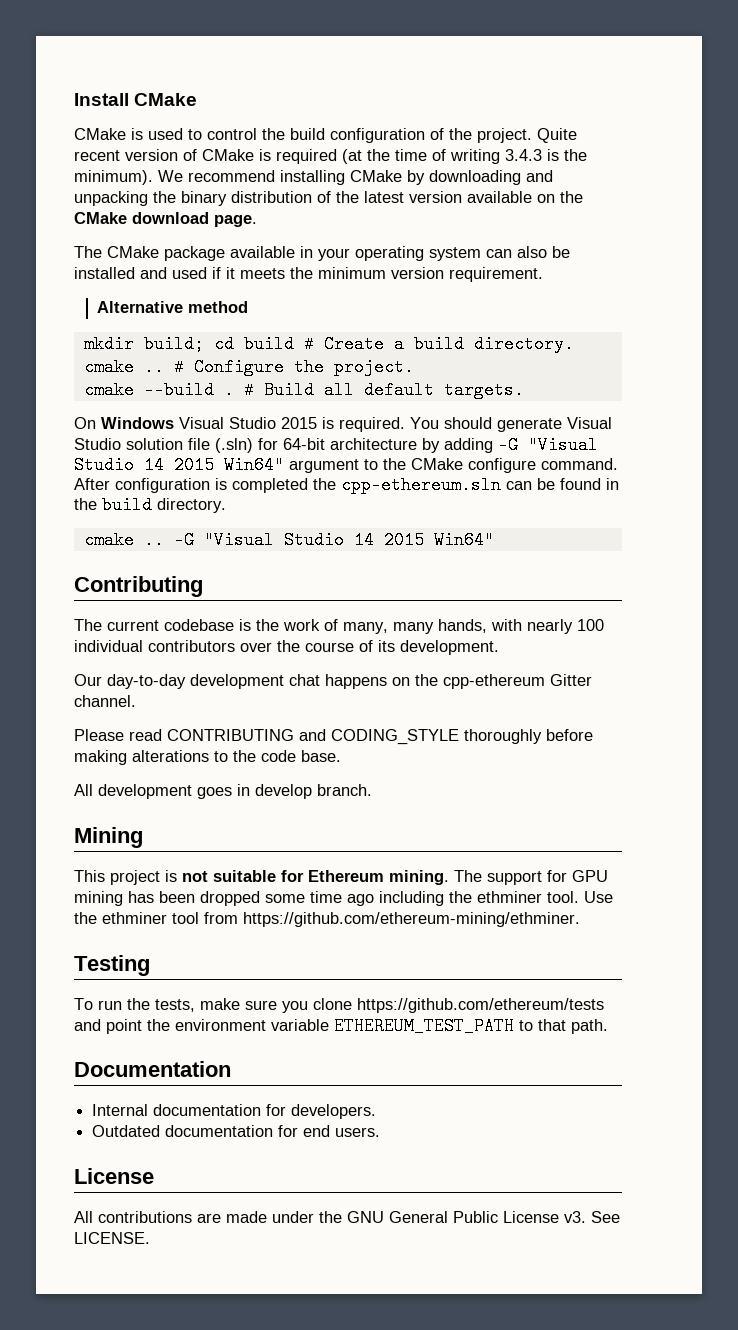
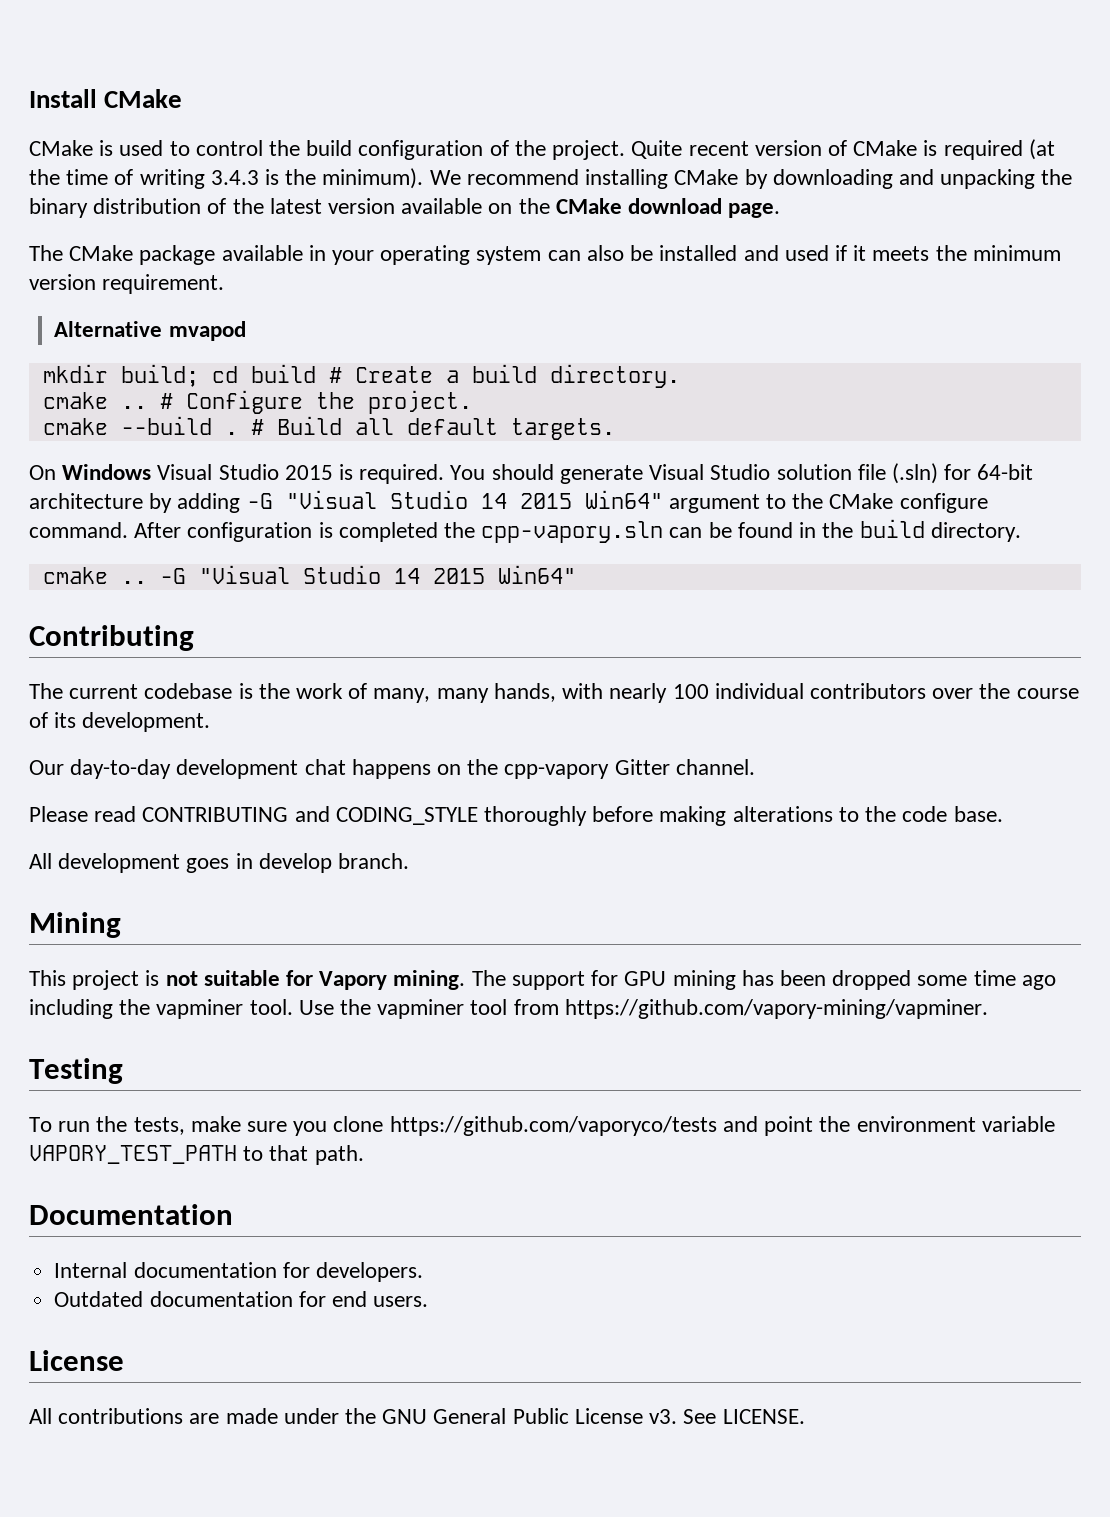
[188,301,249,313] method -> [168,321,246,341] mvapod
[341,476,501,494] cpp-ethereum.sln -> [481,521,664,543] cpp-vapory.sln
[443,674,545,689] cpp-ethereum -> [504,764,610,779] cpp-vapory
[308,870,384,882] Ethereum -> [319,971,388,990] Vapory
[477,891,542,903] ethminer -> [156,999,244,1019] vapminer
[102,912,167,924] ethminer -> [377,999,465,1019] vapminer
[243,912,580,927] https://github.com/ethereum-mining/ethminer. -> [564,999,988,1019] https://github.com/vapory-mining/vapminer.
[357,998,604,1013] https://github.com/ethereum/tests -> [389,1116,717,1136] https://github.com/vaporyco/tests
[334,1017,514,1035] ETHEREUM_TEST_PATH -> [29,1145,237,1164] VAPORY_TEST_PATH

